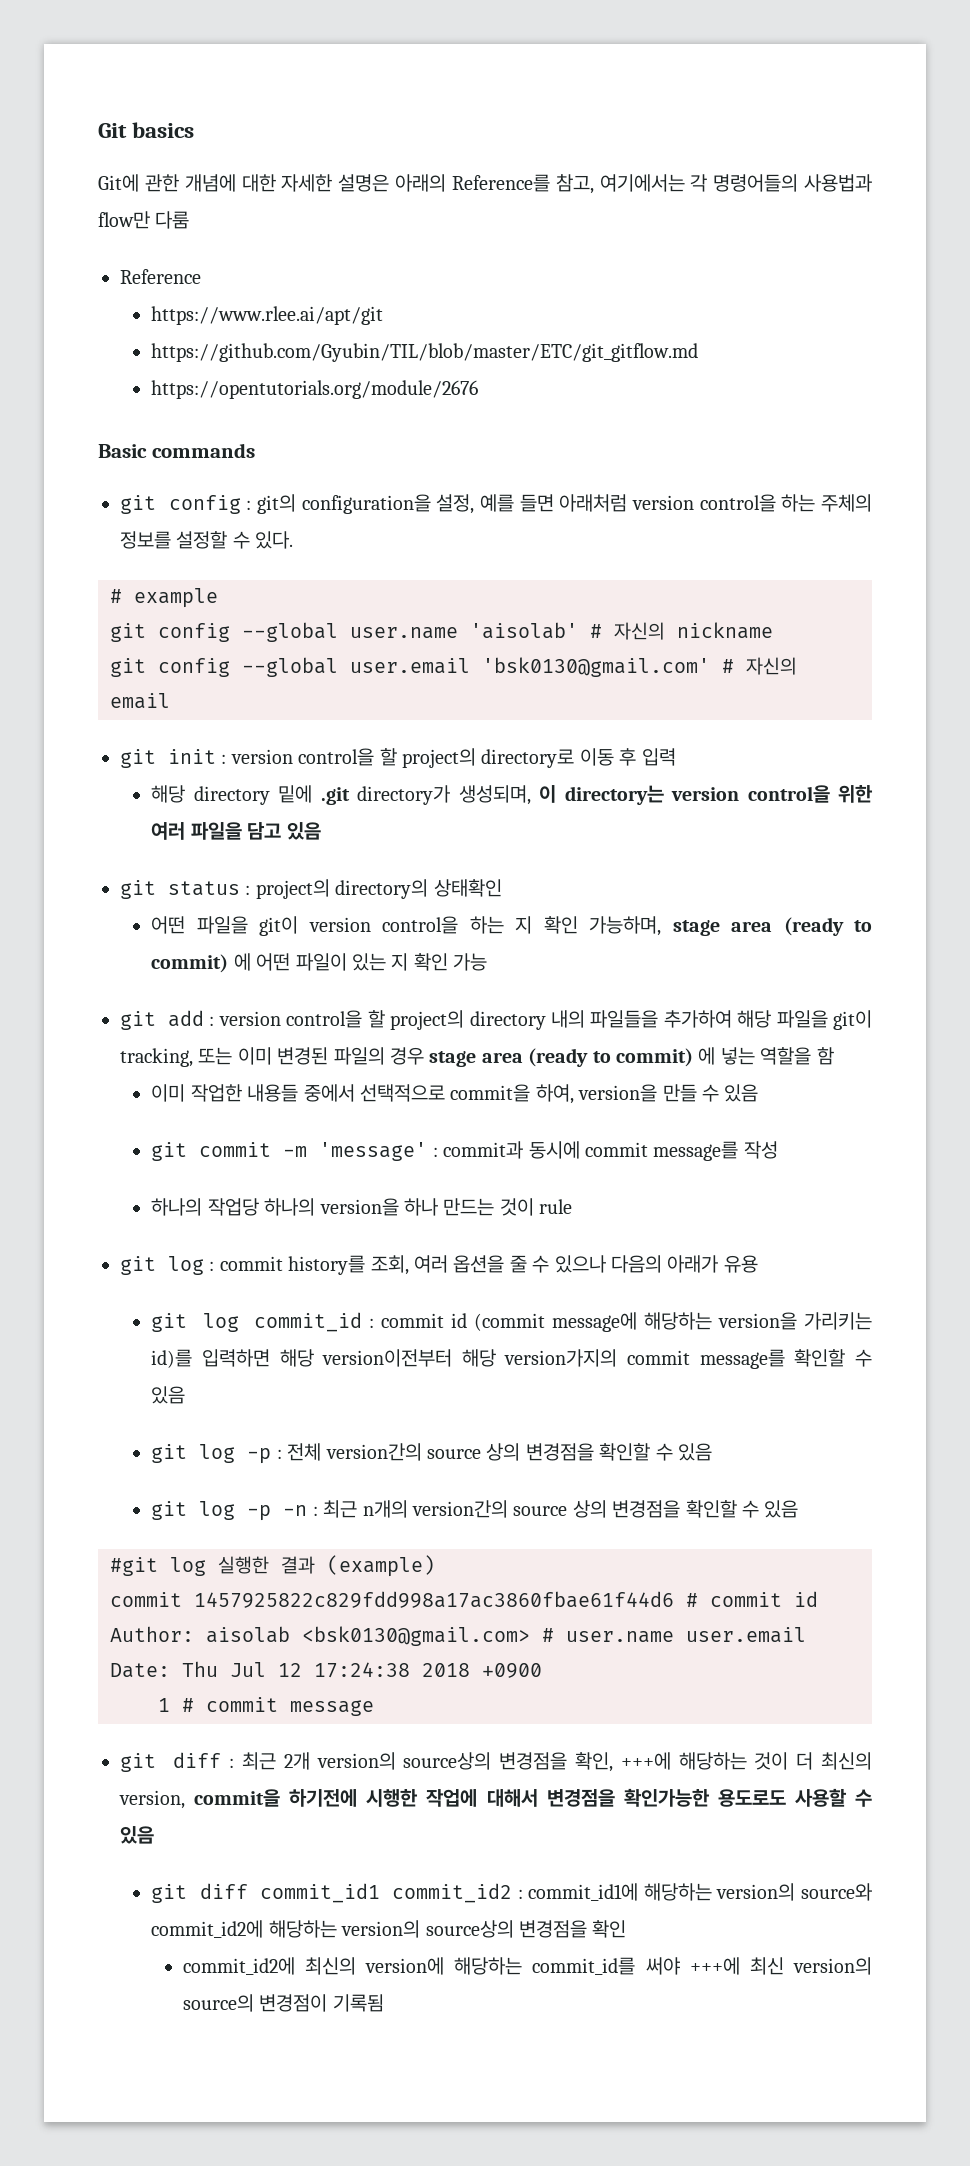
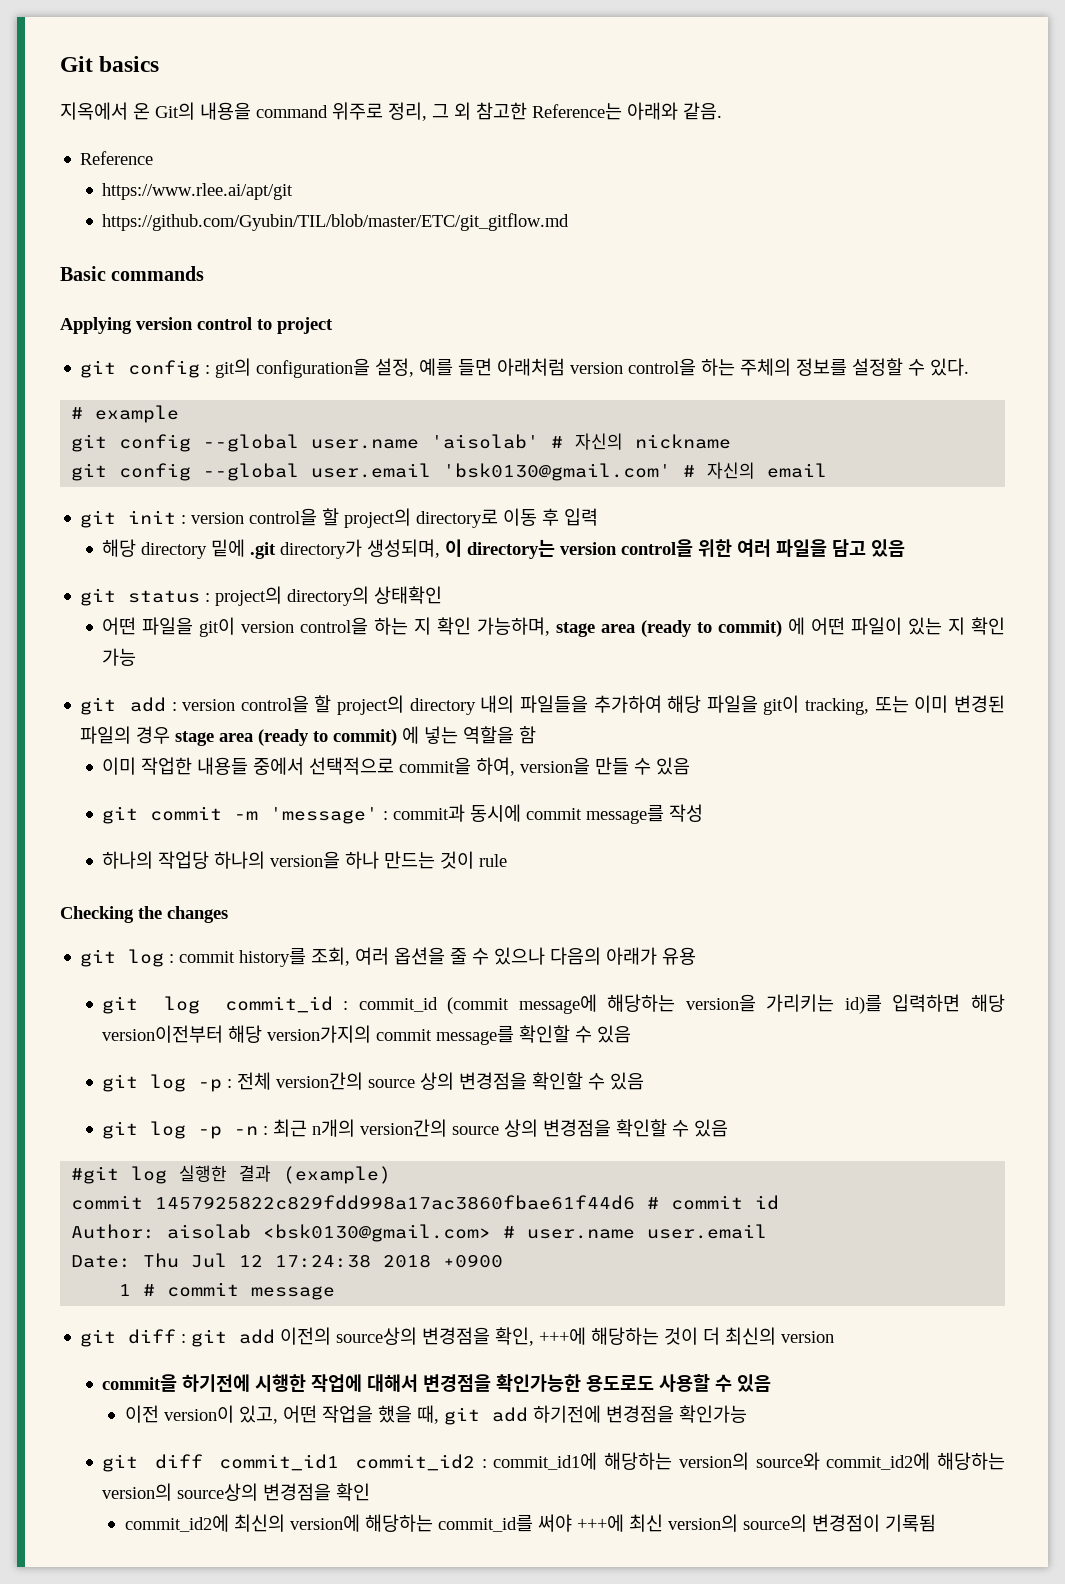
[98,174,873,194] [98,211,190,229] Git에 관한 개념에 대한 자세한 설명은 아래의 Reference를 참고, 여기에서는 각 명령어들의 사용법과 flow만 다룸 -> [60,102,722,121] 지옥에서 온 Git의 내용을 command 위주로 정리, 그 외 참고한 Reference는 아래와 같음.
[151,380,479,399] // https://opentutorials.org/module/2676 -> (570, 222) none
(255, 450) none -> [60,317,333,334] // Applying version control to project
(573, 1206) none -> [60,906,228,923] // Checking the changes
[381,1313,468,1328] commit id -> [358,997,438,1012] commit_id
[241,1752,396,1770] 최근 2개 version의 -> [191,1327,332,1347] git add 이전의
[119,1790,185,1809] version, -> [781,1331,835,1343] version //
(154, 1835) none -> [124,1405,747,1425] // 이전 version이 있고, 어떤 작업을 했을 때, git add 하기전에 변경점을 확인가능

